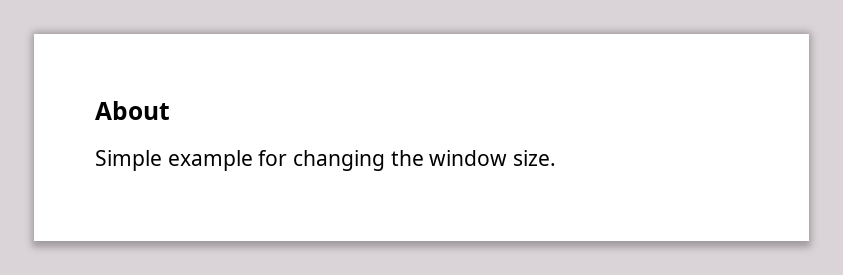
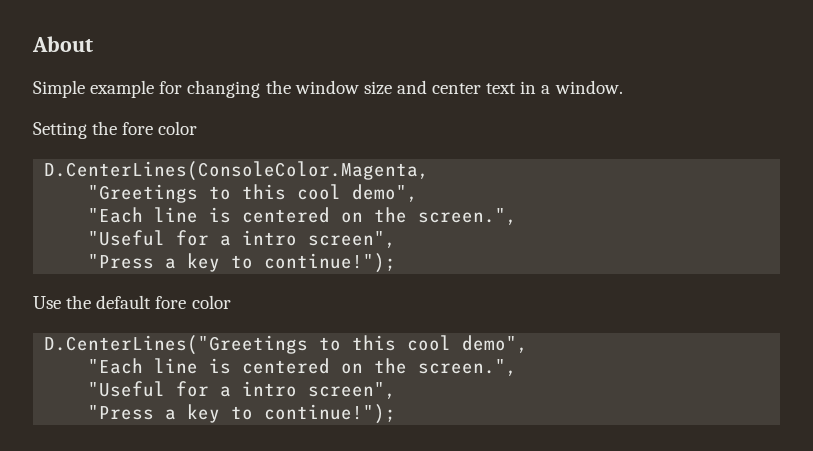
[513,150,557,166] size. -> [363,80,623,95] [33,121,198,139] [44,161,430,181] [88,184,419,203] [88,207,518,225] [88,230,397,248] [88,253,397,273] [33,295,231,309] [44,335,529,355] [88,358,518,376] [88,381,397,399] [88,404,397,424] size and center text in a window. // Setting the fore color // D.CenterLines(ConsoleColor.Magenta, // "Greetings to this cool demo", // "Each line is centered on the screen.", // "Useful for a intro screen", // "Press a key to continue!"); // Use the default fore color // D.CenterLines("Greetings to this cool demo", // "Each line is centered on the screen.", // "Useful for a intro screen", // "Press a key to continue!");

